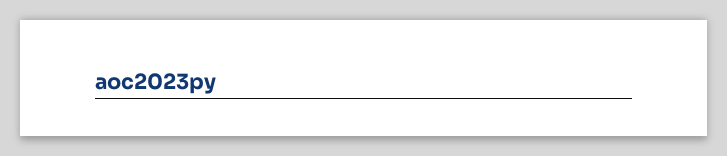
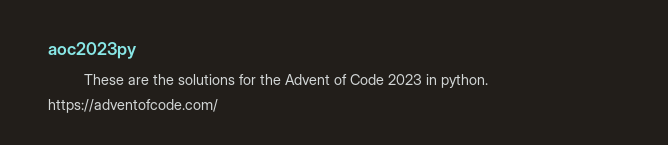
(216, 83) none -> [83,74,488,88] [48,99,218,113] // These are the solutions for the Advent of Code 2023 in python. https://adventofcode.com/

